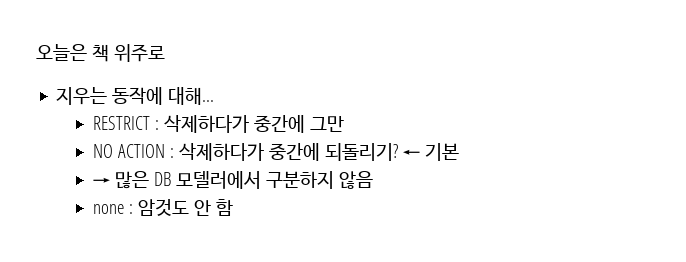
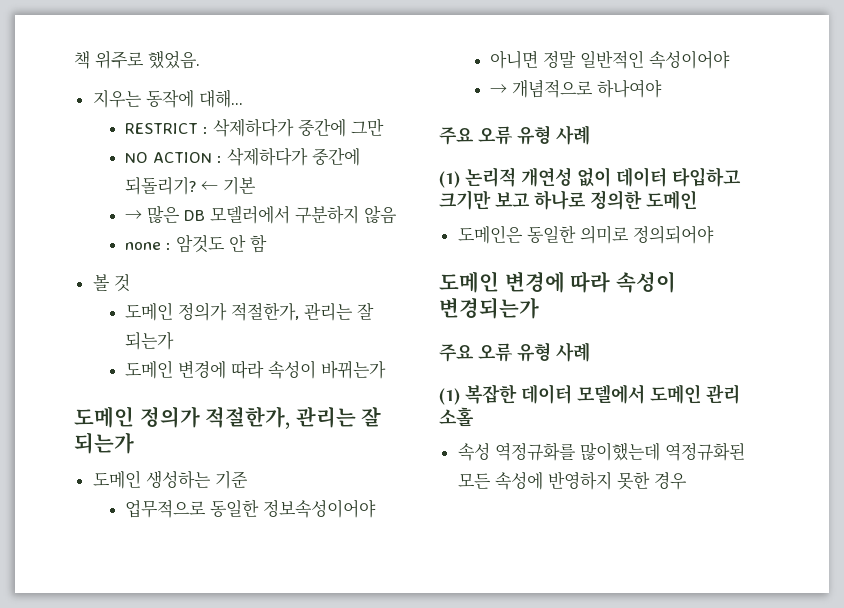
[36,44,87,61] 오늘은 -> (74, 60) none
(165, 53) none -> [148,51,200,69] 했었음.
(233, 207) none -> [92,274,130,292] [125,302,375,321] [125,332,175,350] [125,360,387,379] [74,406,382,429] [74,432,134,454] [92,470,248,489] [125,499,377,518] [490,50,731,69] [490,79,663,98] [439,125,590,145] [439,167,741,188] [439,190,697,210] [457,225,714,244] [439,271,676,293] [439,297,539,319] [439,342,590,362] [439,384,740,405] [439,407,474,427] [457,442,745,461] [457,471,687,490] // 볼 것 // 도메인 정의가 적절한가, 관리는 잘 되는가 // 도메인 변경에 따라 속성이 바뀌는가 // 도메인 정의가 적절한가, 관리는 잘 되는가 // 도메인 생성하는 기준 // 업무적으로 동일한 정보속성이어야 // 아니면 정말 일반적인 속성이어야 // → 개념적으로 하나여야 // 주요 오류 유형 사례 // (1) 논리적 개연성 없이 데이터 타입하고 크기만 보고 하나로 정의한 도메인 // 도메인은 동일한 의미로 정의되어야 // 도메인 변경에 따라 속성이 변경되는가 // 주요 오류 유형 사례 // (1) 복잡한 데이터 모델에서 도메인 관리 소홀 // 속성 역정규화를 많이했는데 역정규화된 모든 속성에 반영하지 못한 경우

